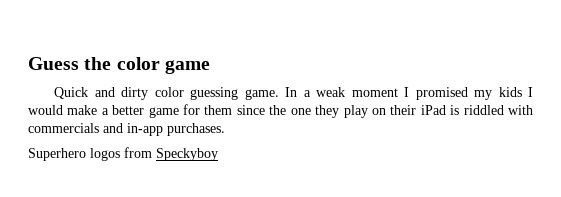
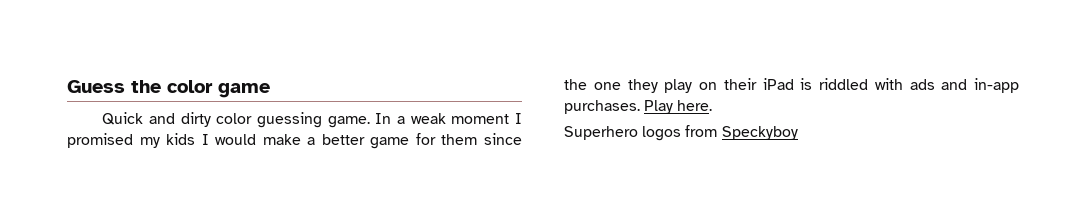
[28,123,99,133] commercials -> [909,79,935,90] ads
(225, 129) none -> [644,100,713,114] Play here.

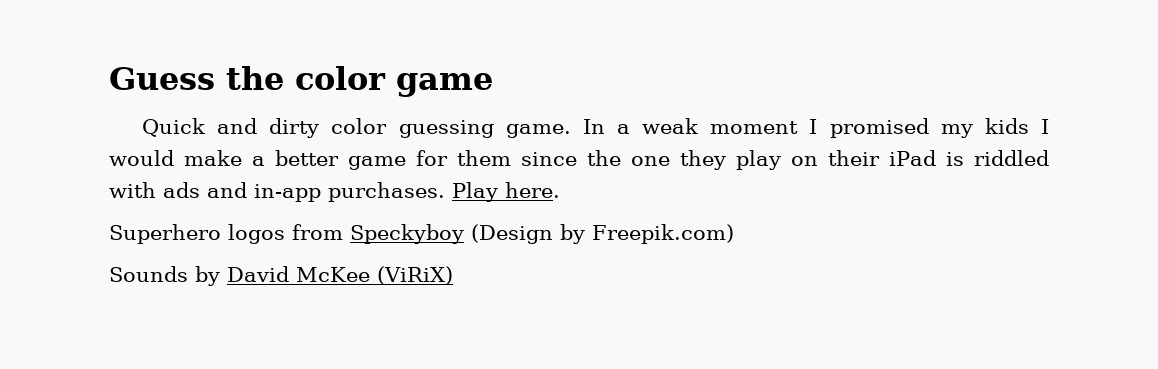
(798, 133) none -> [471,224,734,244] [109,266,453,286] (Design by Freepik.com) // Sounds by David McKee (ViRiX)

